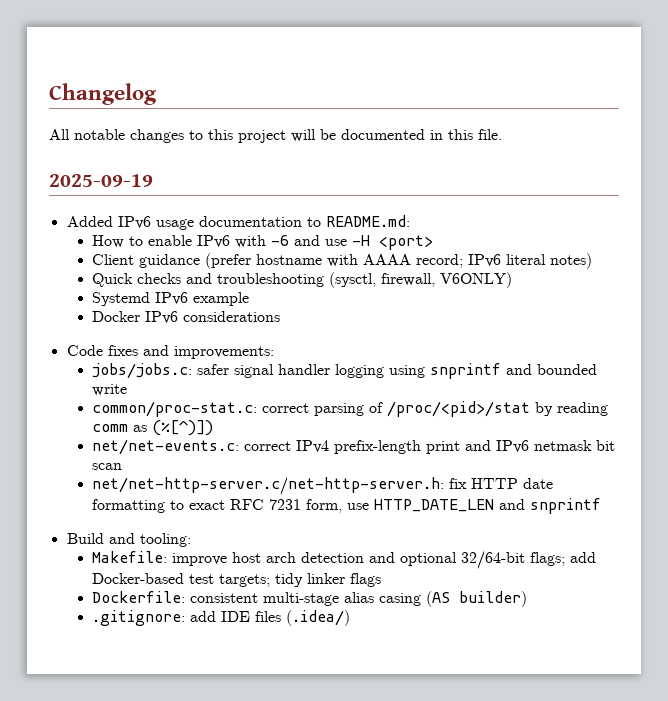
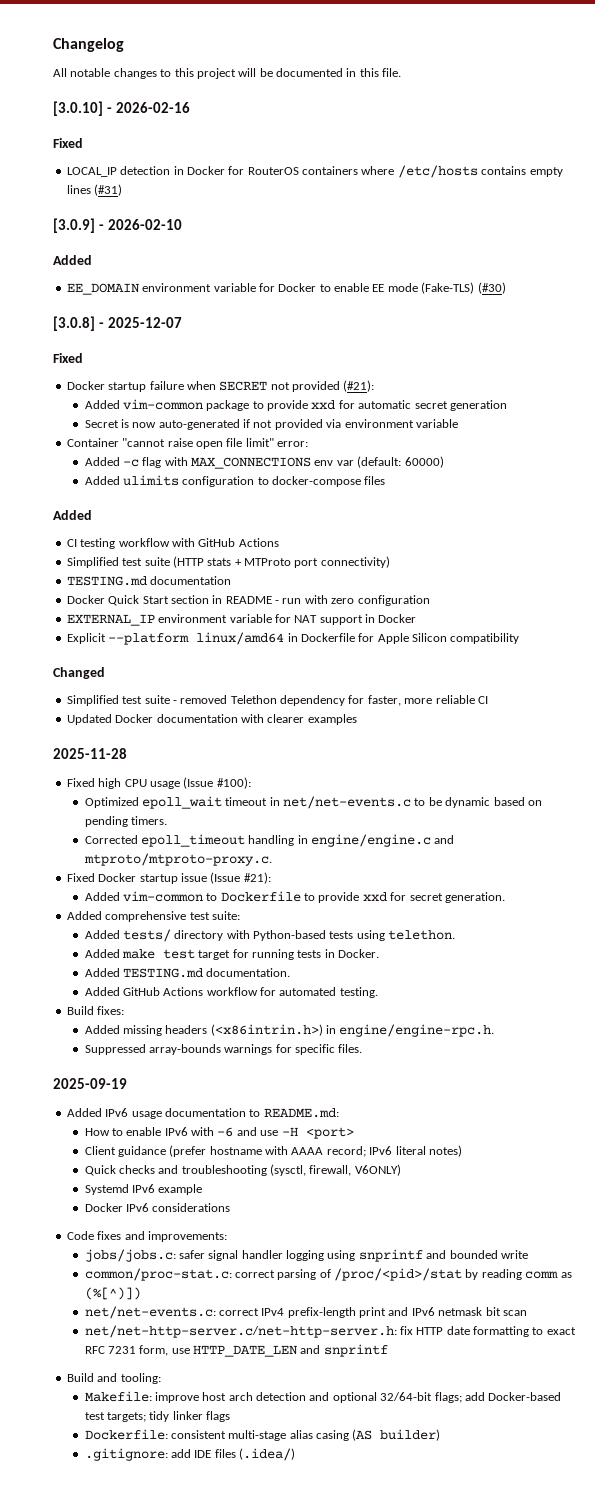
(502, 134) none -> [53,101,190,116] [53,138,83,148] [66,165,563,178] [66,184,123,196] [53,218,182,233] [53,255,92,265] [66,282,506,295] [53,316,182,331] [53,353,83,363] [66,380,375,392] [84,399,507,411] [84,419,458,430] [66,438,308,449] [84,456,444,469] [84,475,386,487] [53,510,92,520] [66,538,279,549] [66,556,390,568] [66,576,232,586] [66,595,430,606] [66,614,417,626] [66,632,520,645] [53,667,105,679] [66,695,488,706] [66,714,357,725] [53,748,127,759] [66,777,251,789] [84,796,542,809] [84,816,167,827] [84,834,455,847] [83,853,272,866] [66,872,271,884] [84,891,505,903] [66,911,240,922] [84,929,456,942] [84,949,380,960] [84,968,291,978] [84,987,378,998] [66,1006,125,1015] [84,1024,495,1037] [84,1044,363,1055] // [3.0.10] - 2026-02-16 // Fixed // LOCAL_IP detection in Docker for RouterOS containers where /etc/hosts contains empty lines (#31) // [3.0.9] - 2026-02-10 // Added // EE_DOMAIN environment variable for Docker to enable EE mode (Fake-TLS) (#30) // [3.0.8] - 2025-12-07 // Fixed // Docker startup failure when SECRET not provided (#21): // Added vim-common package to provide xxd for automatic secret generation // Secret is now auto-generated if not provided via environment variable // Container "cannot raise open file limit" error: // Added -c flag with MAX_CONNECTIONS env var (default: 60000) // Added ulimits configuration to docker-compose files // Added // CI testing workflow with GitHub Actions // Simplified test suite (HTTP stats + MTProto port connectivity) // TESTING.md documentation // Docker Quick Start section in README - run with zero configuration // EXTERNAL_IP environment variable for NAT support in Docker // Explicit --platform linux/amd64 in Dockerfile for Apple Silicon compatibility // Changed // Simplified test suite - removed Telethon dependency for faster, more reliable CI // Updated Docker documentation with clearer examples // 2025-11-28 // Fixed high CPU usage (Issue #100): // Optimized epoll_wait timeout in net/net-events.c to be dynamic based on pending timers. // Corrected epoll_timeout handling in engine/engine.c and mtproto/mtproto-proxy.c. // Fixed Docker startup issue (Issue #21): // Added vim-common to Dockerfile to provide xxd for secret generation. // Added comprehensive test suite: // Added tests/ directory with Python-based tests using telethon. // Added make test target for running tests in Docker. // Added TESTING.md documentation. // Added GitHub Actions workflow for automated testing. // Build fixes: // Added missing headers (<x86intrin.h>) in engine/engine-rpc.h. // Suppressed array-bounds warnings for specific files.

